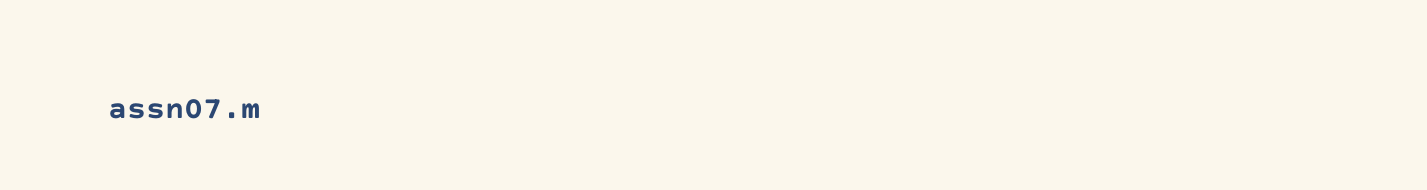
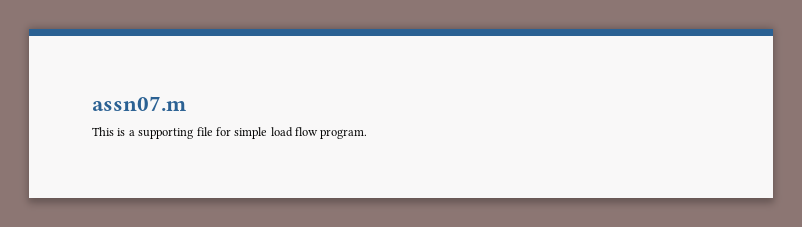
(260, 109) none -> [92,127,368,139] // This is a supporting file for simple load flow program.

